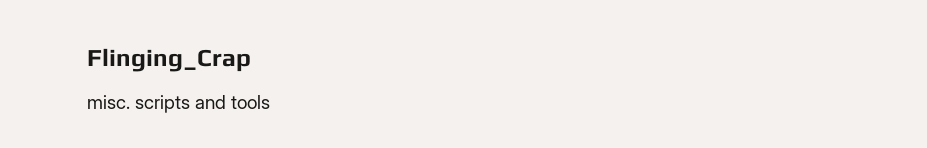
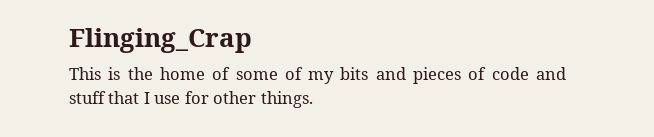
[87,95,271,113] misc. scripts and tools -> [69,67,567,84] [69,91,313,108] This is the home of some of my bits and pieces of code and stuff that I use for other things.

